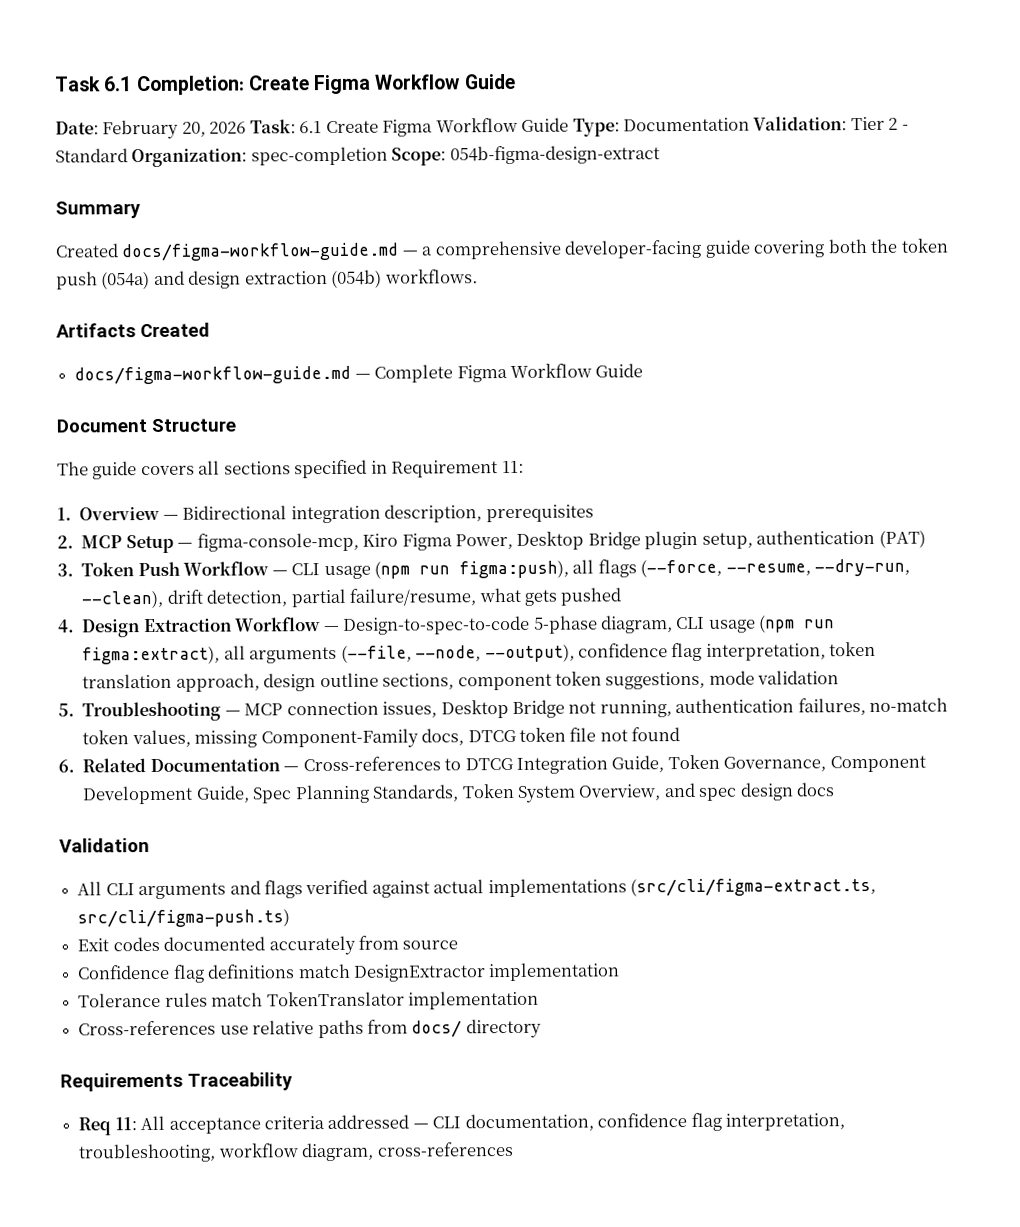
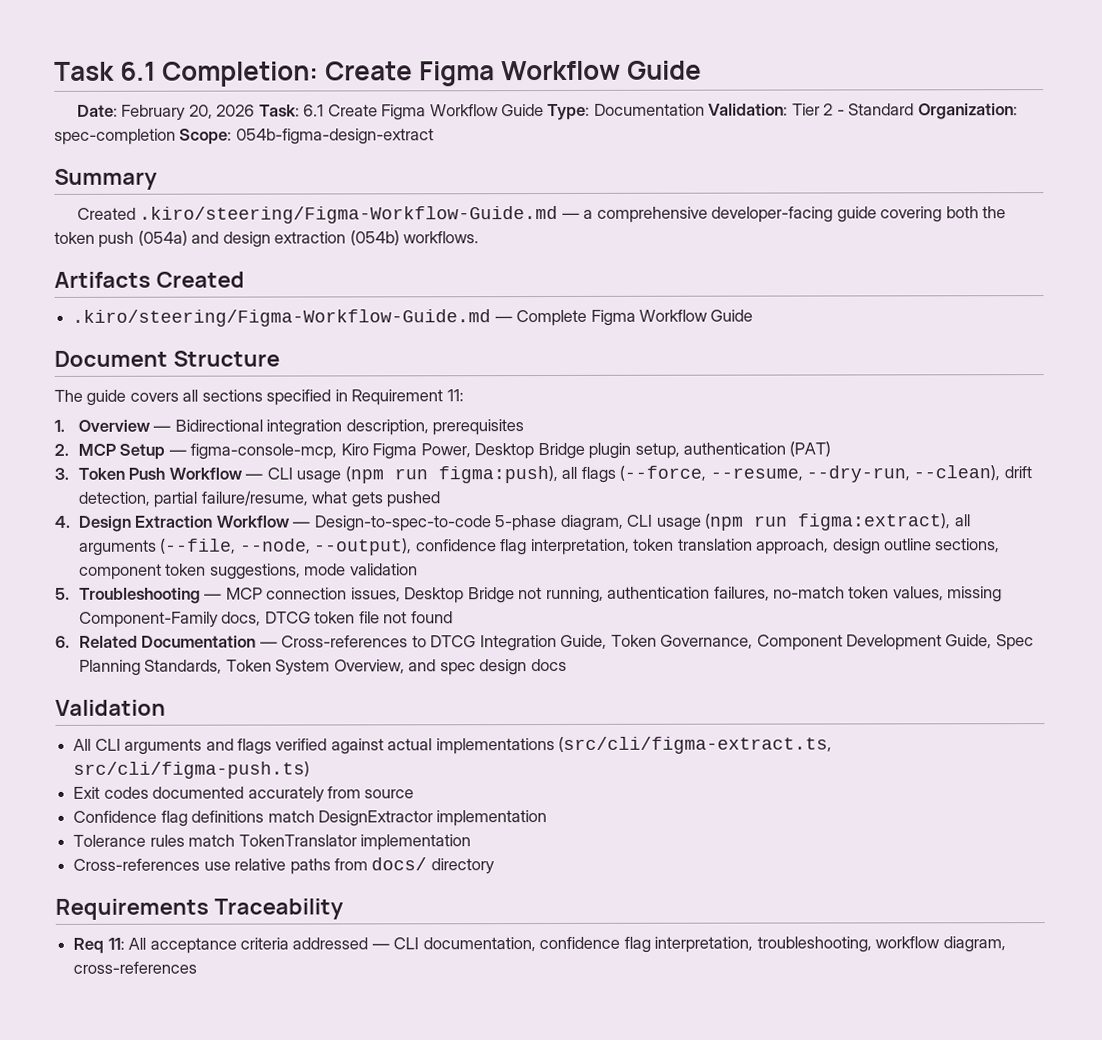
[121,242,400,262] docs/figma-workflow-guide.md -> [139,205,559,224] .kiro/steering/Figma-Workflow-Guide.md
[74,365,352,385] docs/figma-workflow-guide.md -> [72,309,492,327] .kiro/steering/Figma-Workflow-Guide.md

